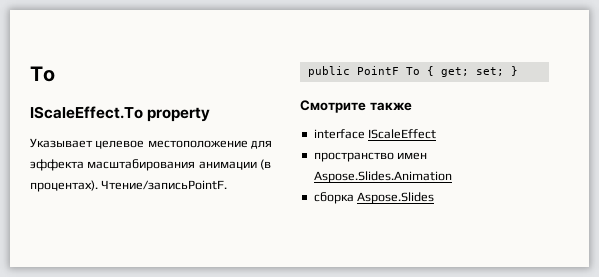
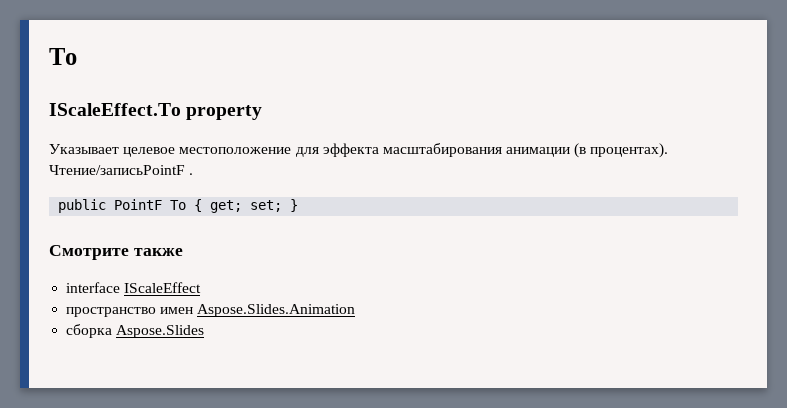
[101,180,228,190] Чтение/записьPointF. -> [49,165,194,175] Чтение/записьPointF .

